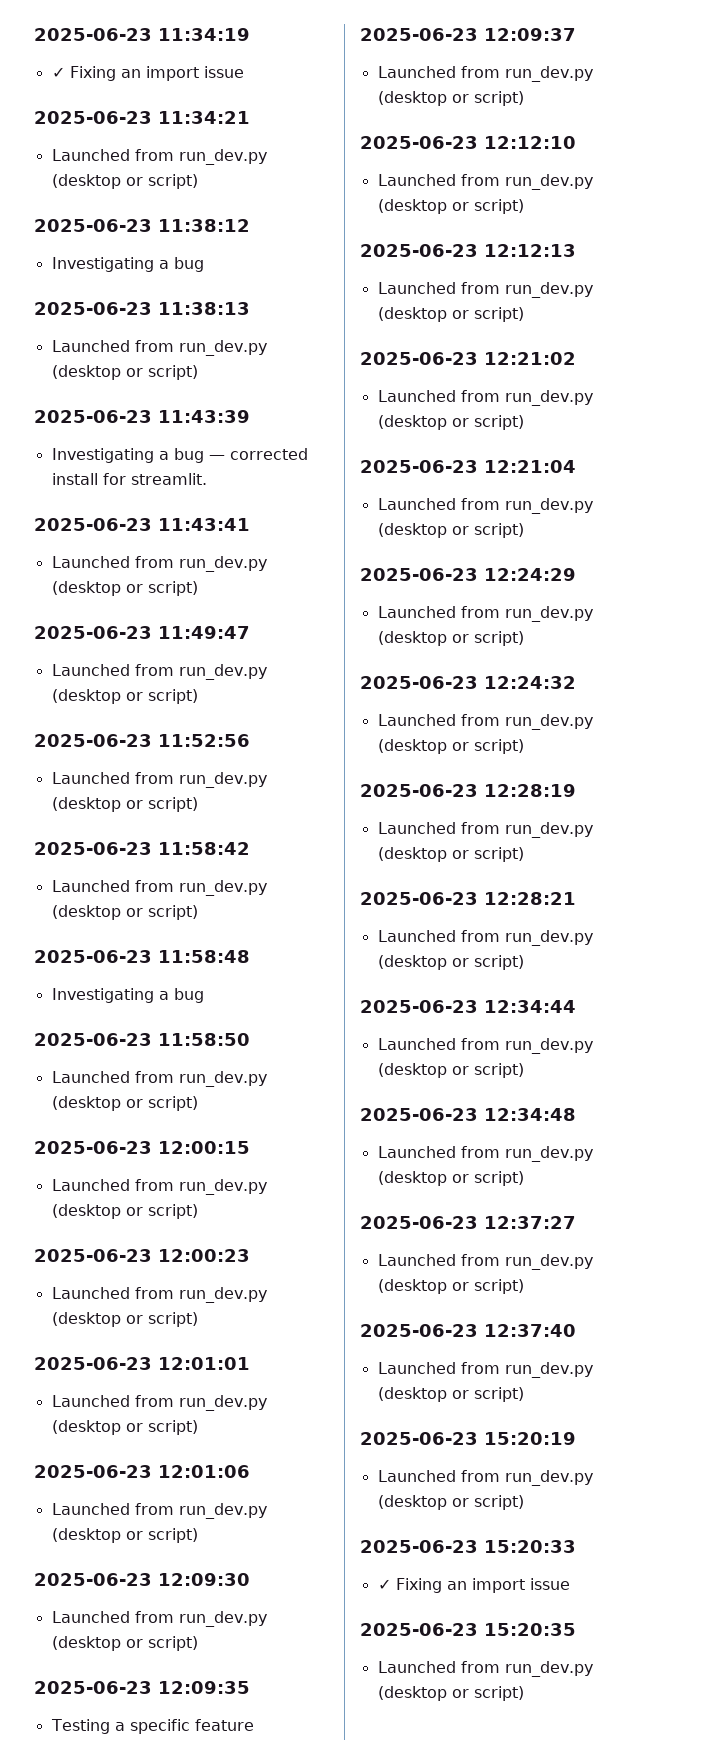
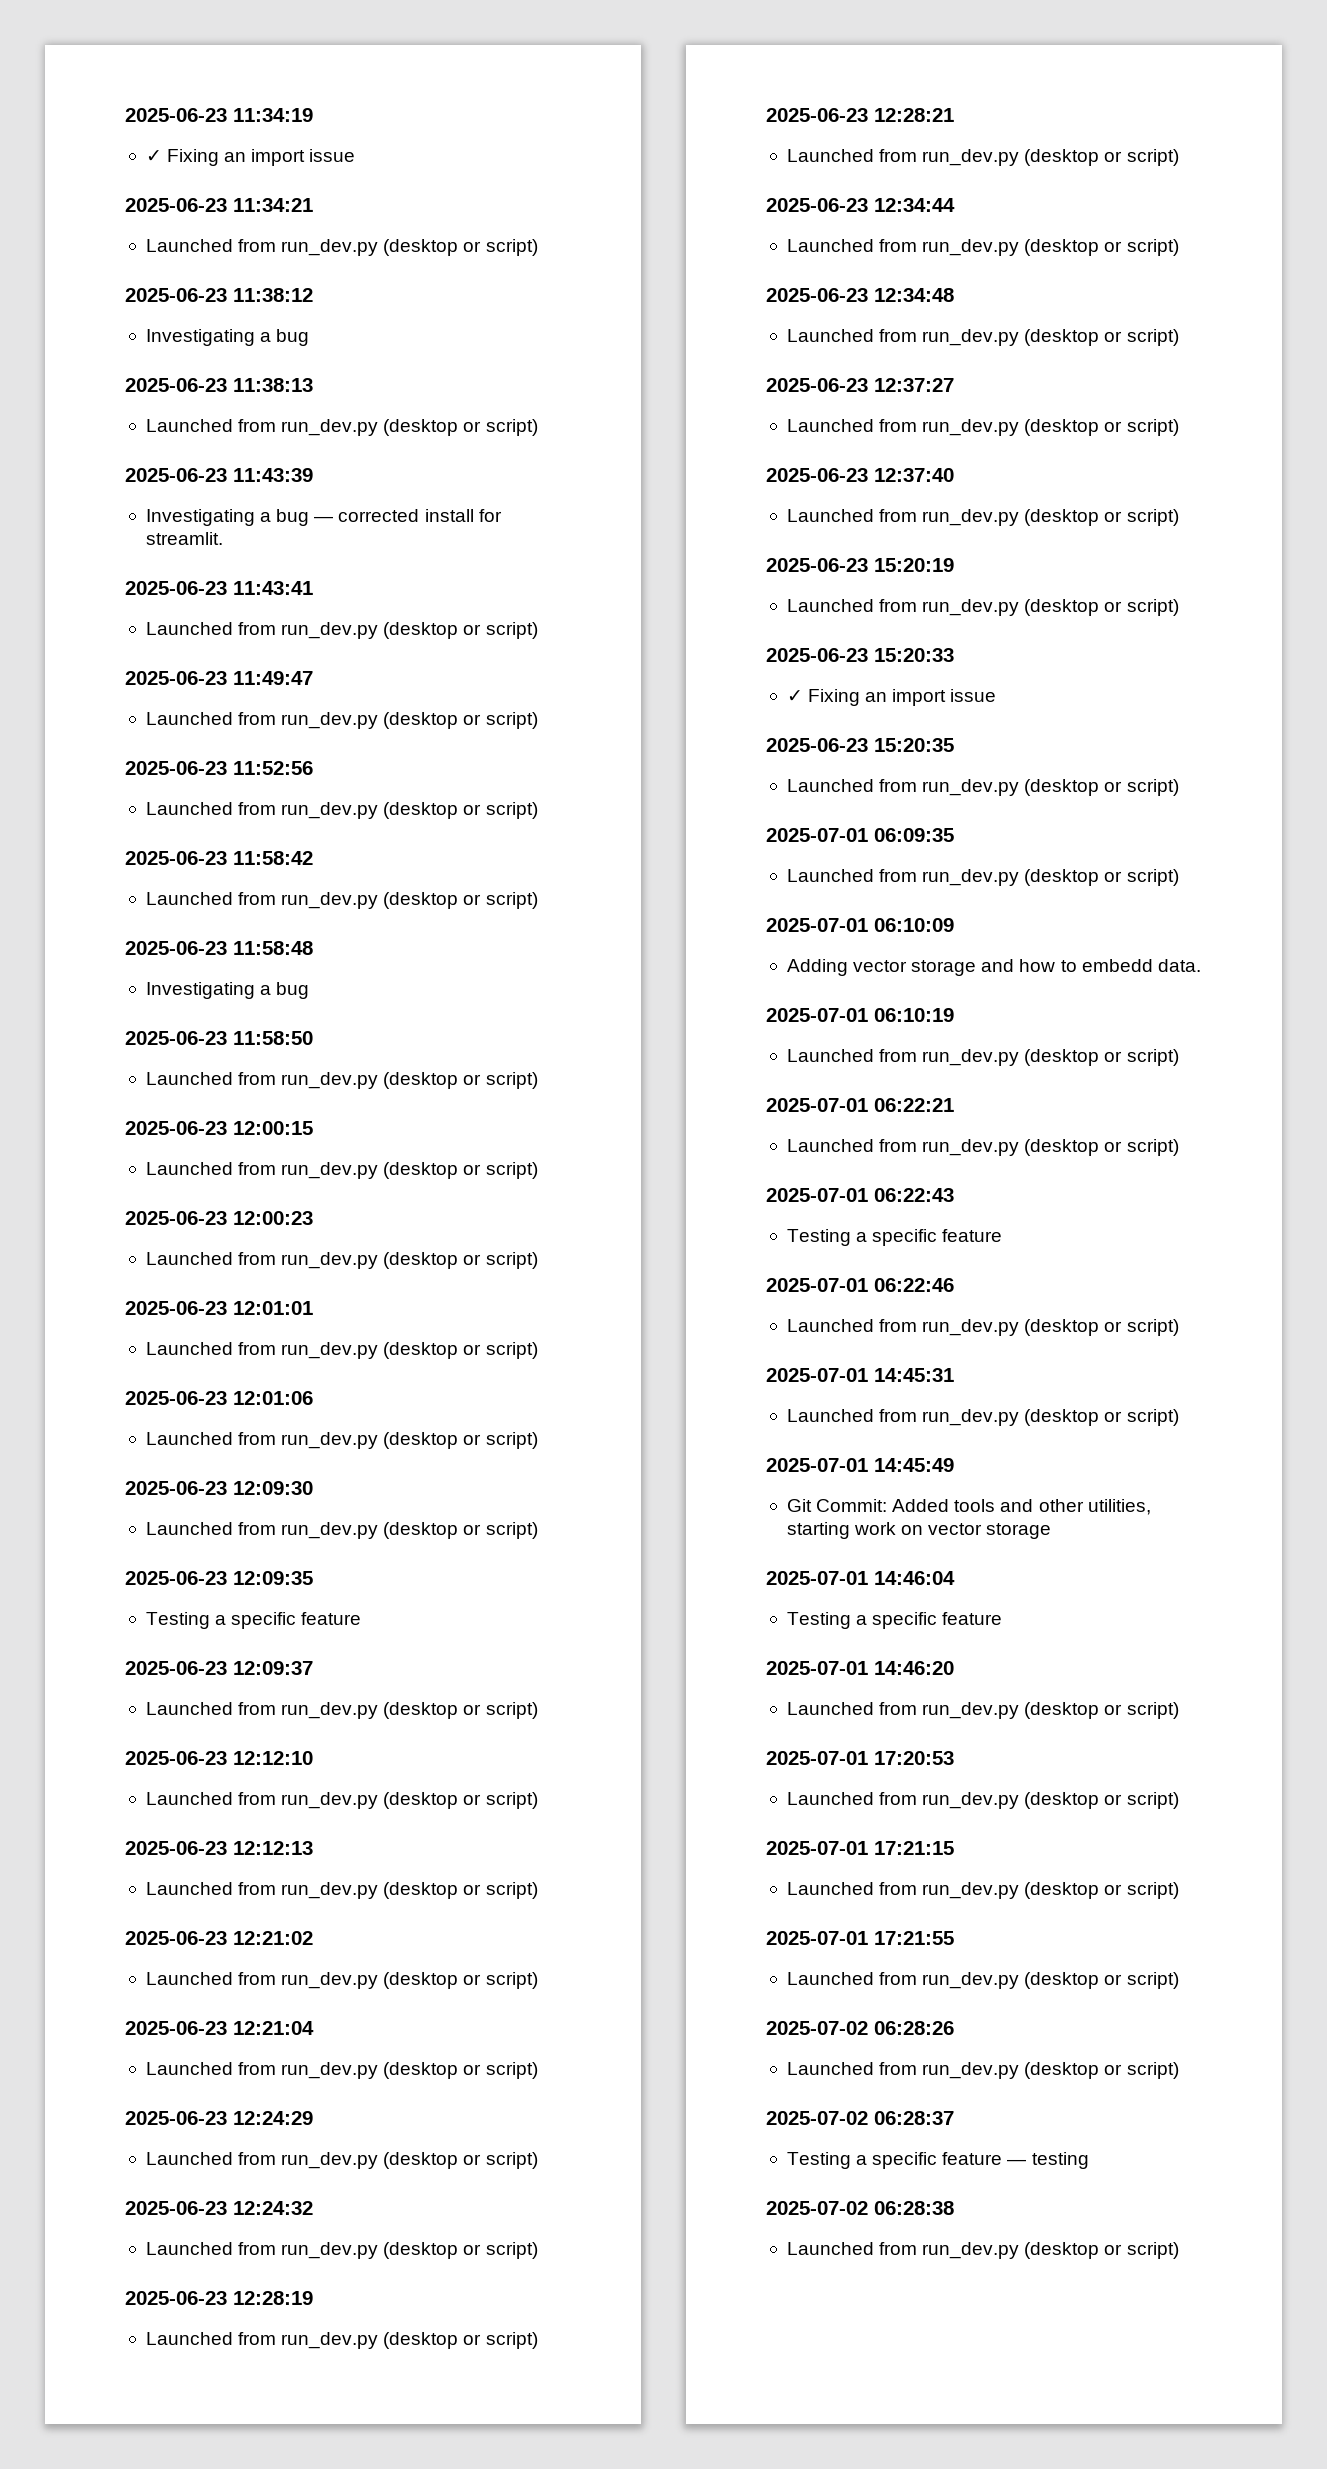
(524, 1693) none -> [766,828,954,842] [786,869,1179,886] [766,918,954,932] [786,959,1201,976] [766,1008,954,1022] [786,1049,1179,1066] [766,1098,954,1112] [786,1139,1179,1156] [766,1188,954,1202] [786,1229,1003,1246] [766,1278,954,1292] [786,1319,1179,1336] [766,1368,954,1382] [786,1409,1179,1426] [766,1458,954,1472] [786,1499,1151,1515] [786,1522,1052,1539] [766,1571,955,1585] [786,1612,1003,1629] [766,1661,954,1675] [786,1702,1179,1719] [766,1751,954,1765] [786,1792,1179,1809] [766,1841,954,1855] [786,1882,1179,1899] [766,1931,954,1945] [786,1972,1179,1989] [766,2021,954,2035] [786,2062,1179,2079] [766,2111,954,2125] [786,2152,1089,2169] [766,2201,954,2215] [786,2242,1179,2259] // 2025-07-01 06:09:35 // Launched from run_dev.py (desktop or script) // 2025-07-01 06:10:09 // Adding vector storage and how to embedd data. // 2025-07-01 06:10:19 // Launched from run_dev.py (desktop or script) // 2025-07-01 06:22:21 // Launched from run_dev.py (desktop or script) // 2025-07-01 06:22:43 // Testing a specific feature // 2025-07-01 06:22:46 // Launched from run_dev.py (desktop or script) // 2025-07-01 14:45:31 // Launched from run_dev.py (desktop or script) // 2025-07-01 14:45:49 // Git Commit: Added tools and other utilities, starting work on vector storage // 2025-07-01 14:46:04 // Testing a specific feature // 2025-07-01 14:46:20 // Launched from run_dev.py (desktop or script) // 2025-07-01 17:20:53 // Launched from run_dev.py (desktop or script) // 2025-07-01 17:21:15 // Launched from run_dev.py (desktop or script) // 2025-07-01 17:21:55 // Launched from run_dev.py (desktop or script) // 2025-07-02 06:28:26 // Launched from run_dev.py (desktop or script) // 2025-07-02 06:28:37 // Testing a specific feature — testing // 2025-07-02 06:28:38 // Launched from run_dev.py (desktop or script)

